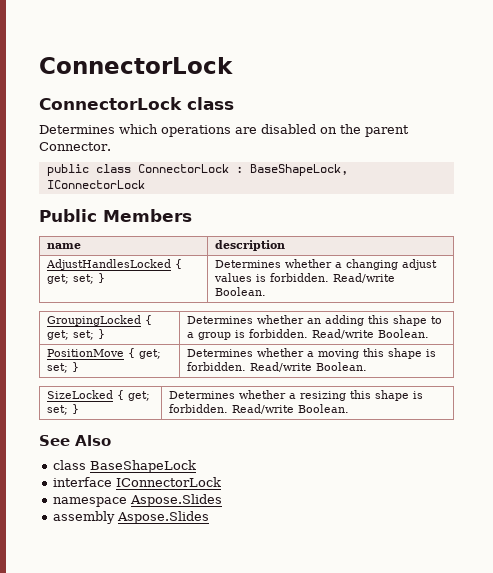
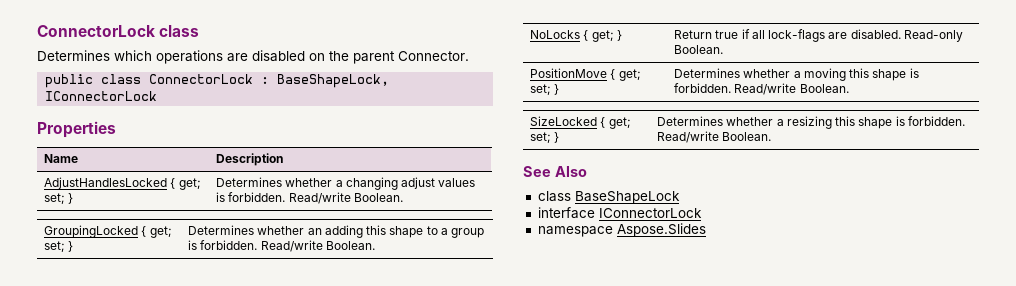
[39,57,233,74] [39,97,182,110] ConnectorLock // ConnectorLock -> [37,25,155,37] ConnectorLock
[39,209,192,222] [47,243,82,249] [215,240,286,251] Public Members // name | description -> [37,121,116,138] [44,154,79,163] [216,153,284,166] Properties // Name | Description
(430, 333) none -> [530,30,622,42] [674,29,963,42] [674,45,724,54] // NoLocks { get; } | Return true if all lock-flags are disabled. Read-only Boolean.
[52,511,209,524] // assembly Aspose.Slides -> (706, 230) none

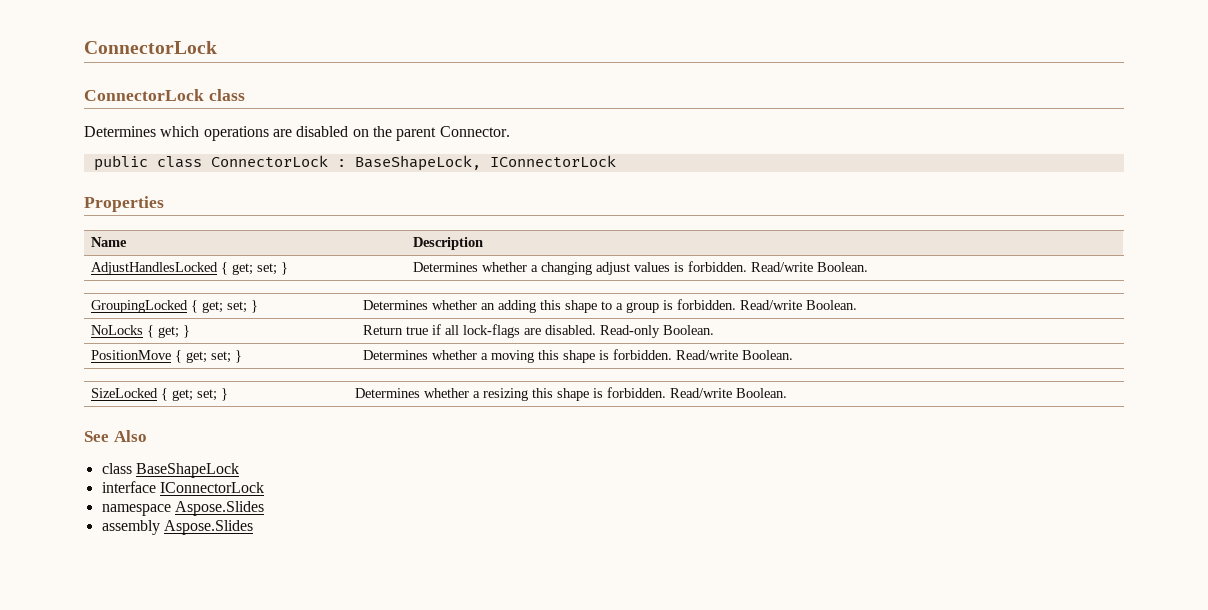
[37,25,155,37] ConnectorLock -> [84,41,217,54] [84,89,204,101] ConnectorLock // ConnectorLock
(706, 230) none -> [101,520,253,535] // assembly Aspose.Slides

